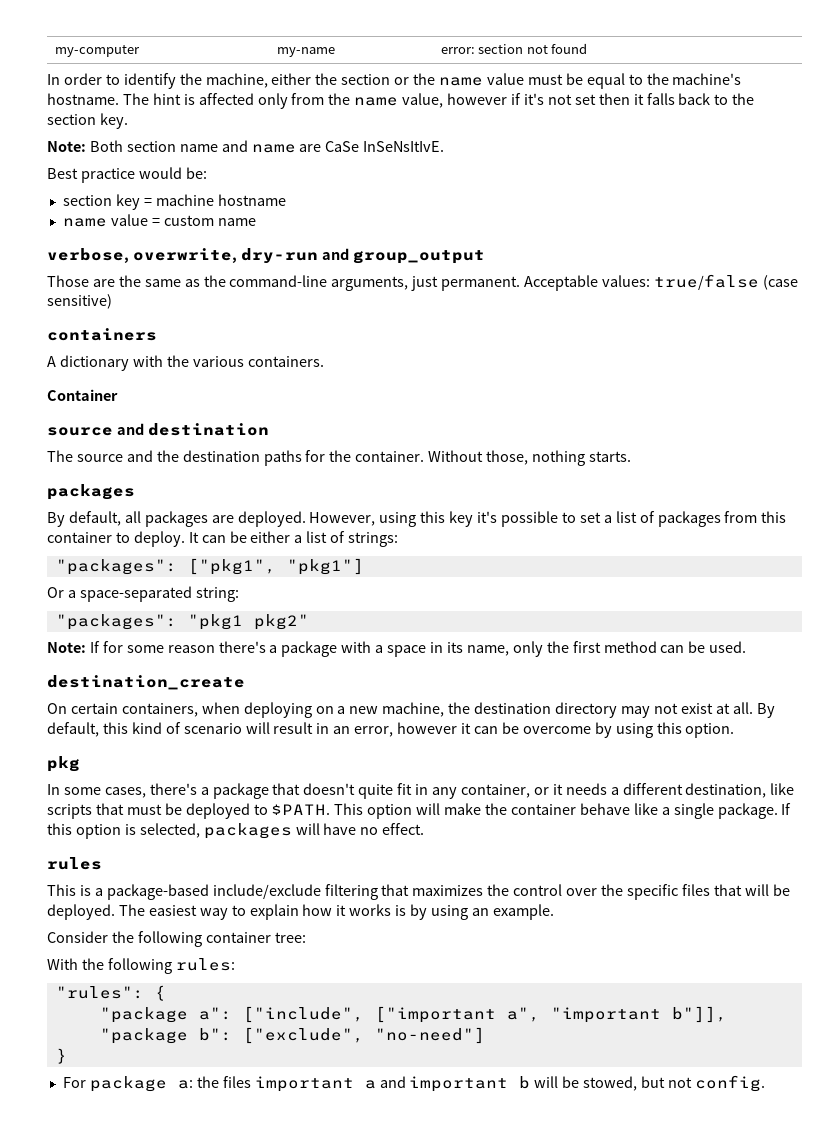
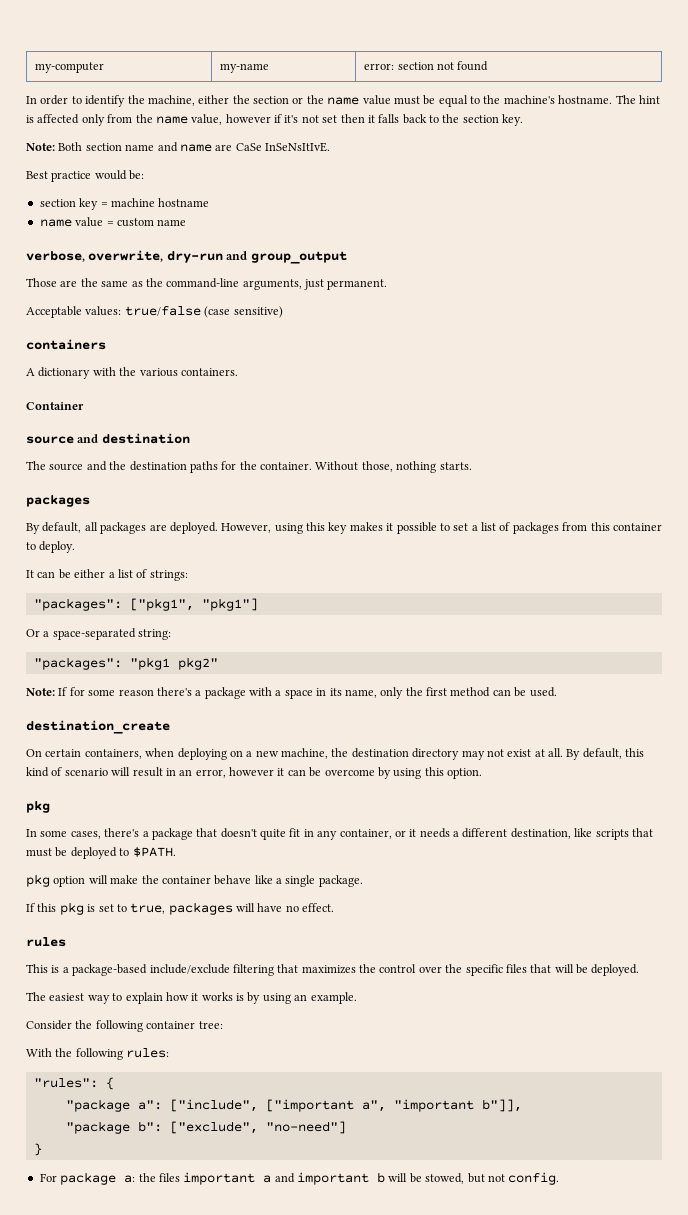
(521, 283) none -> (388, 284) //
[477,511,498,523] it's -> [349,522,394,531] makes it
(185, 539) none -> (76, 547) //
[334,803,364,815] This -> [26,874,50,887] // pkg
(778, 811) none -> (363, 881) //
[75,823,200,839] option is selected, -> [59,902,166,915] pkg is set to true,
(115, 912) none -> (640, 970) //

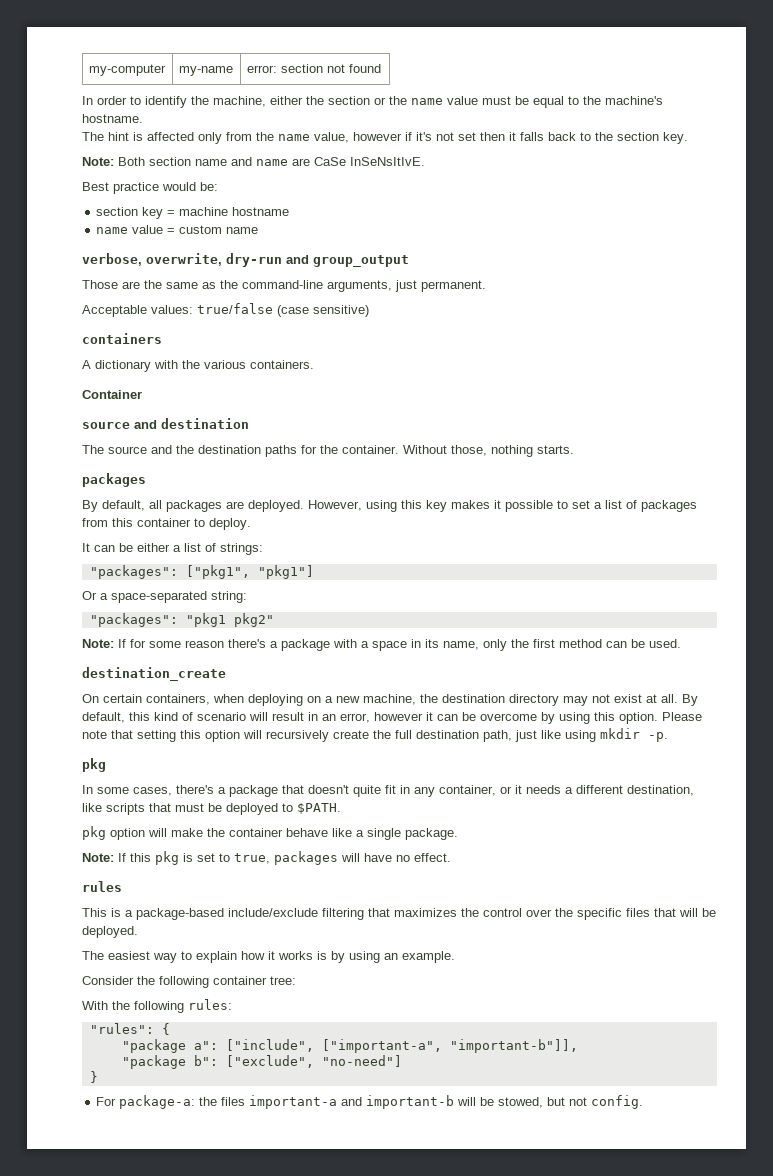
(613, 99) none -> (143, 118) //
(482, 773) none -> [662,712,702,721] [82,728,668,742] Please note that setting this option will recursively create the full destination path, just like using mkdir -p.
(363, 881) none -> [82,853,114,862] Note:
[265,1099,522,1112] ["important a", "important b"]], -> [321,1039,578,1053] ["important-a", "important-b"]],
[60,1172,385,1185] package a: the files important a and important b -> [119,1095,455,1109] package-a: the files important-a and important-b

